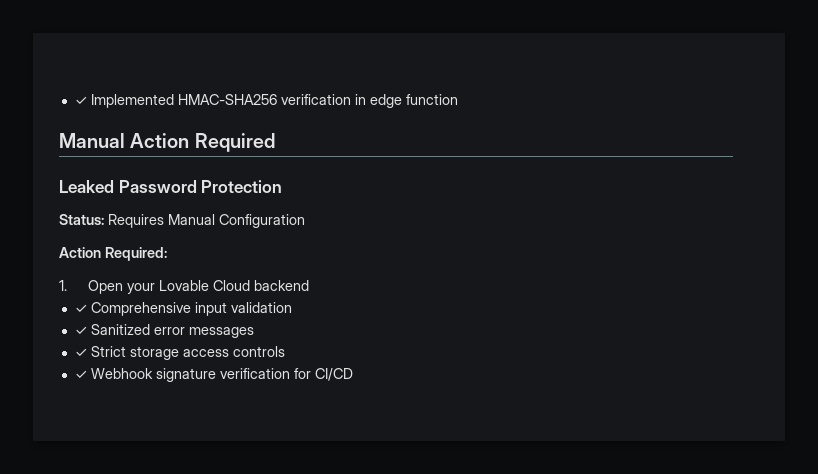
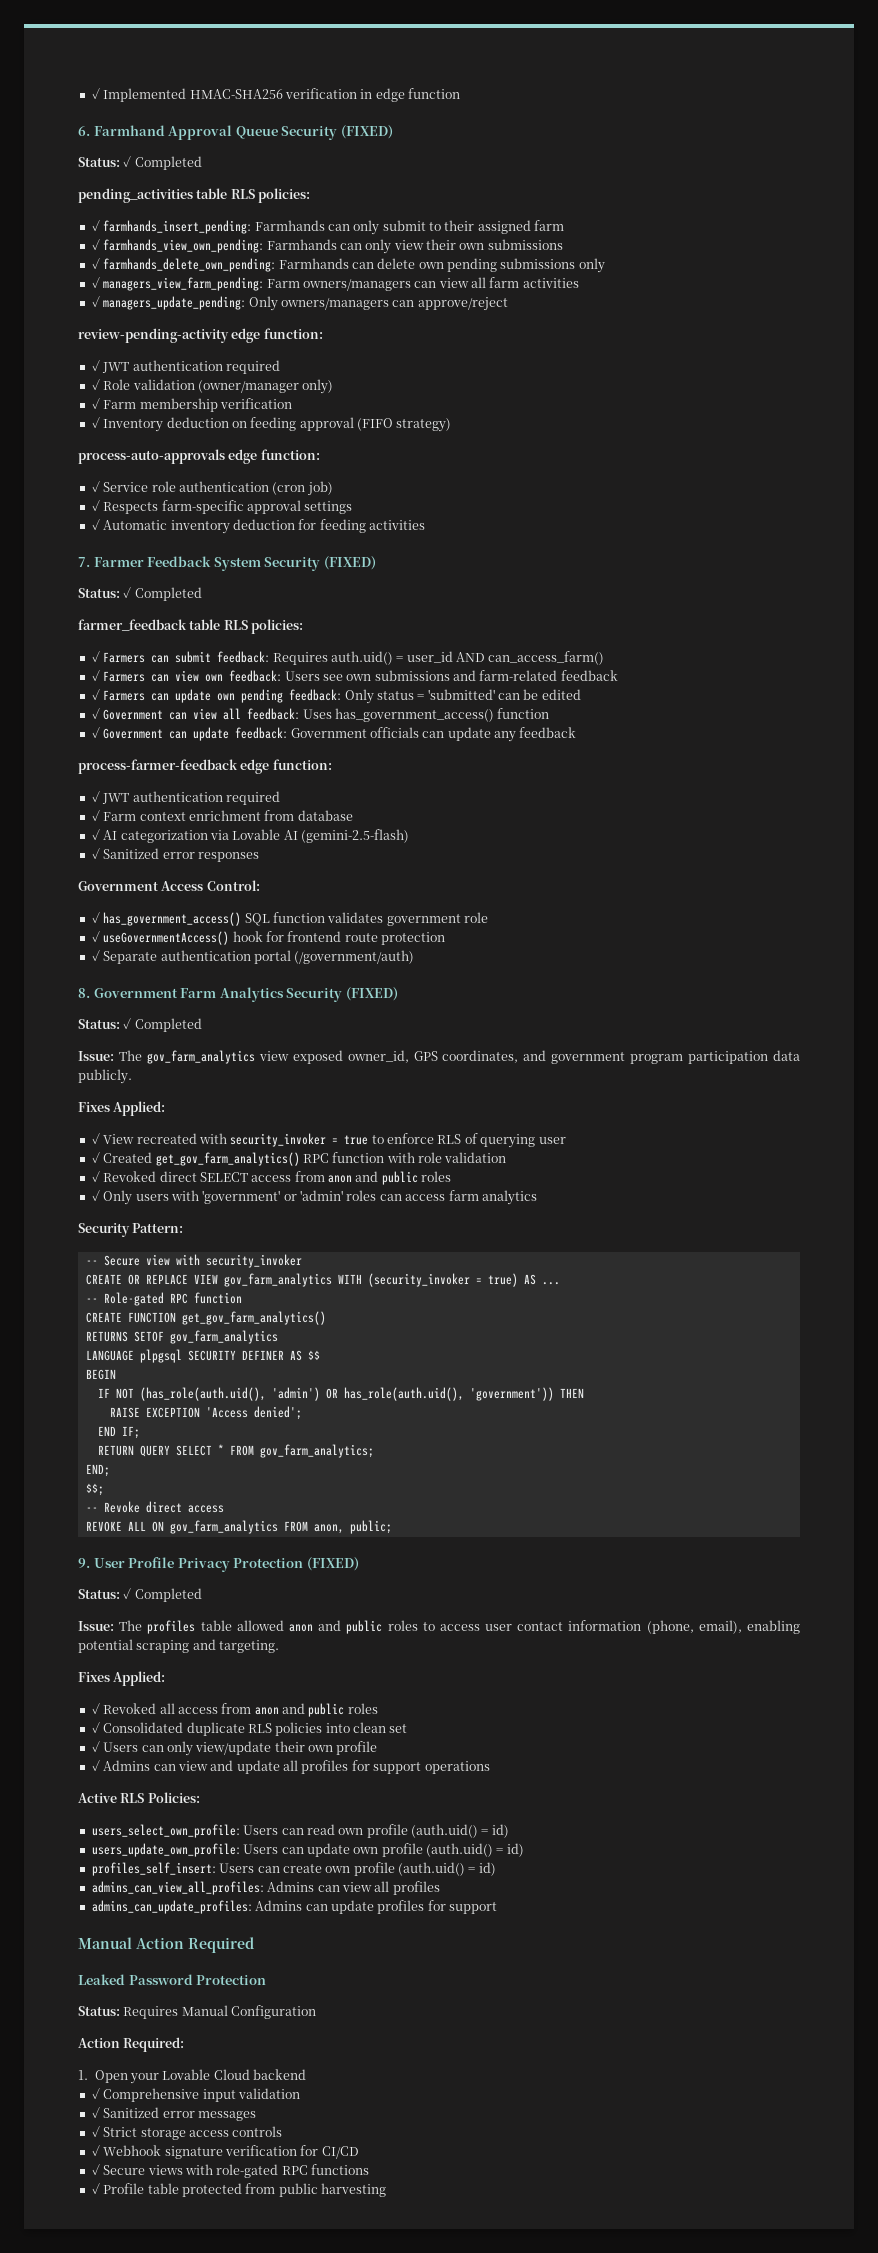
(458, 99) none -> [78,125,393,140] [78,156,202,170] [78,188,311,203] [91,220,565,235] [91,239,563,254] [91,258,605,273] [91,277,579,291] [91,296,508,311] [78,328,323,343] [91,360,280,374] [91,379,334,394] [91,398,292,412] [91,417,452,432] [78,449,320,464] [91,481,333,496] [91,500,353,514] [91,519,425,534] [78,556,376,571] [78,587,202,601] [78,619,304,634] [91,651,605,665] [91,670,618,682] [91,689,581,704] [91,708,550,722] [91,727,577,742] [78,759,332,774] [91,791,280,805] [91,810,353,821] [91,829,409,843] [91,848,259,862] [78,880,260,891] [91,912,488,926] [91,931,445,945] [91,950,415,964] [78,987,398,1002] [78,1018,202,1032] [78,1050,800,1064] [78,1069,132,1084] [78,1101,166,1116] [91,1133,566,1148] [91,1152,507,1166] [91,1171,452,1185] [91,1190,537,1205] [78,1223,184,1237] [85,1254,302,1268] [85,1273,560,1287] [85,1292,242,1306] [85,1311,326,1325] [85,1330,278,1344] [85,1349,320,1363] [85,1369,116,1380] [97,1387,584,1401] [109,1406,302,1420] [97,1426,140,1439] [97,1444,374,1458] [85,1464,110,1477] [85,1483,104,1496] [85,1501,224,1513] [85,1520,392,1534] [78,1557,359,1572] [78,1588,202,1602] [78,1620,800,1634] [78,1639,280,1653] [78,1671,166,1686] [91,1703,378,1717] [91,1722,408,1736] [91,1741,378,1756] [91,1760,490,1774] [78,1792,200,1803] [91,1824,509,1838] [91,1843,524,1857] [91,1862,496,1876] [91,1881,440,1895] [91,1900,497,1914] // 6. Farmhand Approval Queue Security (FIXED) // Status: ✓ Completed // pending_activities table RLS policies: // ✓ farmhands_insert_pending: Farmhands can only submit to their assigned farm // ✓ farmhands_view_own_pending: Farmhands can only view their own submissions // ✓ farmhands_delete_own_pending: Farmhands can delete own pending submissions only // ✓ managers_view_farm_pending: Farm owners/managers can view all farm activities // ✓ managers_update_pending: Only owners/managers can approve/reject // review-pending-activity edge function: // ✓ JWT authentication required // ✓ Role validation (owner/manager only) // ✓ Farm membership verification // ✓ Inventory deduction on feeding approval (FIFO strategy) // process-auto-approvals edge function: // ✓ Service role authentication (cron job) // ✓ Respects farm-specific approval settings // ✓ Automatic inventory deduction for feeding activities // 7. Farmer Feedback System Security (FIXED) // Status: ✓ Completed // farmer_feedback table RLS policies: // ✓ Farmers can submit feedback: Requires auth.uid() = user_id AND can_access_farm() // ✓ Farmers can view own feedback: Users see own submissions and farm-related feedback // ✓ Farmers can update own pending feedback: Only status = 'submitted' can be edited // ✓ Government can view all feedback: Uses has_government_access() function // ✓ Government can update feedback: Government officials can update any feedback // process-farmer-feedback edge function: // ✓ JWT authentication required // ✓ Farm context enrichment from database // ✓ AI categorization via Lovable AI (gemini-2.5-flash) // ✓ Sanitized error responses // Government Access Control: // ✓ has_government_access() SQL function validates government role // ✓ useGovernmentAccess() hook for frontend route protection // ✓ Separate authentication portal (/government/auth) // 8. Government Farm Analytics Security (FIXED) // Status: ✓ Completed // Issue: The gov_farm_analytics view exposed owner_id, GPS coordinates, and government program participation data publicly. // Fixes Applied: // ✓ View recreated with security_invoker = true to enforce RLS of querying user // ✓ Created get_gov_farm_analytics() RPC function with role validation // ✓ Revoked direct SELECT access from anon and public roles // ✓ Only users with 'government' or 'admin' roles can access farm analytics // Security Pattern: // -- Secure view with security_invoker // CREATE OR REPLACE VIEW gov_farm_analytics WITH (security_invoker = true) AS ... // -- Role-gated RPC function // CREATE FUNCTION get_gov_farm_analytics() // RETURNS SETOF gov_farm_analytics // LANGUAGE plpgsql SECURITY DEFINER AS $$ // BEGIN // IF NOT (has_role(auth.uid(), 'admin') OR has_role(auth.uid(), 'government')) THEN // RAISE EXCEPTION 'Access denied'; // END IF; // RETURN QUERY SELECT * FROM gov_farm_analytics; // END; // $$; // -- Revoke direct access // REVOKE ALL ON gov_farm_analytics FROM anon, public; // 9. User Profile Privacy Protection (FIXED) // Status: ✓ Completed // Issue: The profiles table allowed anon and public roles to access user contact information (phone, email), enabling potential scraping and targeting. // Fixes Applied: // ✓ Revoked all access from anon and public roles // ✓ Consolidated duplicate RLS policies into clean set // ✓ Users can only view/update their own profile // ✓ Admins can view and update all profiles for support operations // Active RLS Policies: // users_select_own_profile: Users can read own profile (auth.uid() = id) // users_update_own_profile: Users can update own profile (auth.uid() = id) // profiles_self_insert: Users can create own profile (auth.uid() = id) // admins_can_view_all_profiles: Admins can view all profiles // admins_can_update_profiles: Admins can update profiles for support
(353, 374) none -> [91,2164,369,2178] [91,2183,386,2197] // ✓ Secure views with role-gated RPC functions // ✓ Profile table protected from public harvesting

